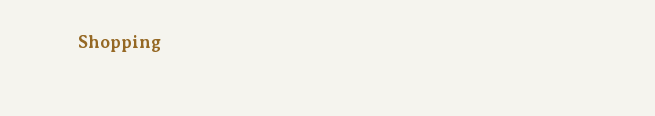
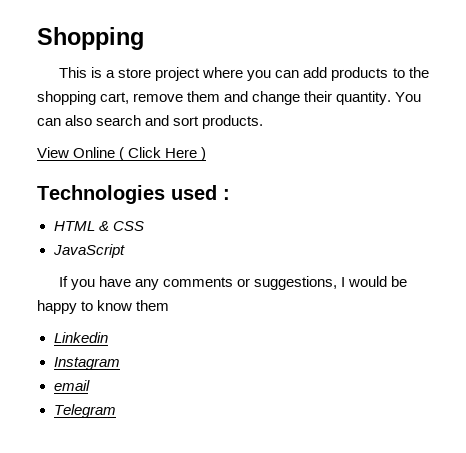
(161, 43) none -> [59,67,429,81] [37,91,422,105] [37,115,264,129] [37,147,207,161] [37,185,230,204] [53,221,144,231] [52,244,125,258] [59,276,408,290] [37,300,170,314] [53,332,108,343] [53,357,120,370] [53,380,90,391] [53,404,116,418] // This is a store project where you can add products to the shopping cart, remove them and change their quantity. You can also search and sort products. // View Online ( Click Here ) // Technologies used : // HTML & CSS // JavaScript // If you have any comments or suggestions, I would be happy to know them // Linkedin // Instagram // email // Telegram

